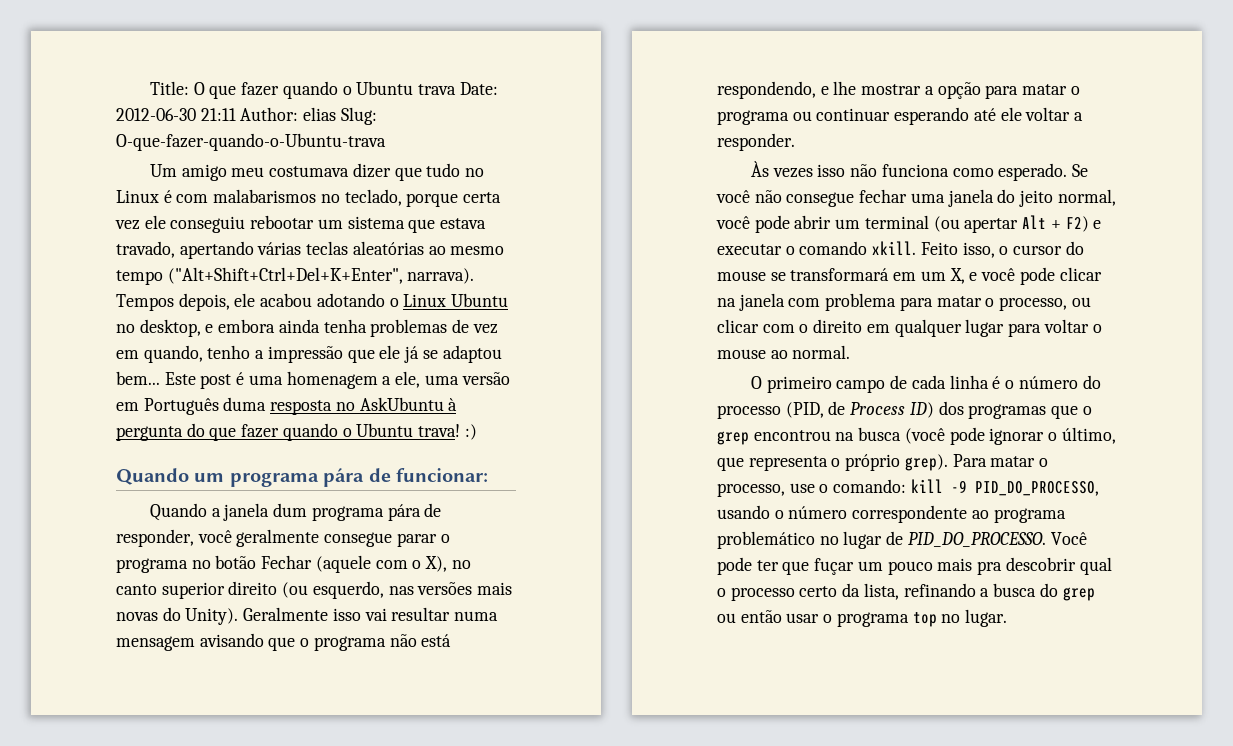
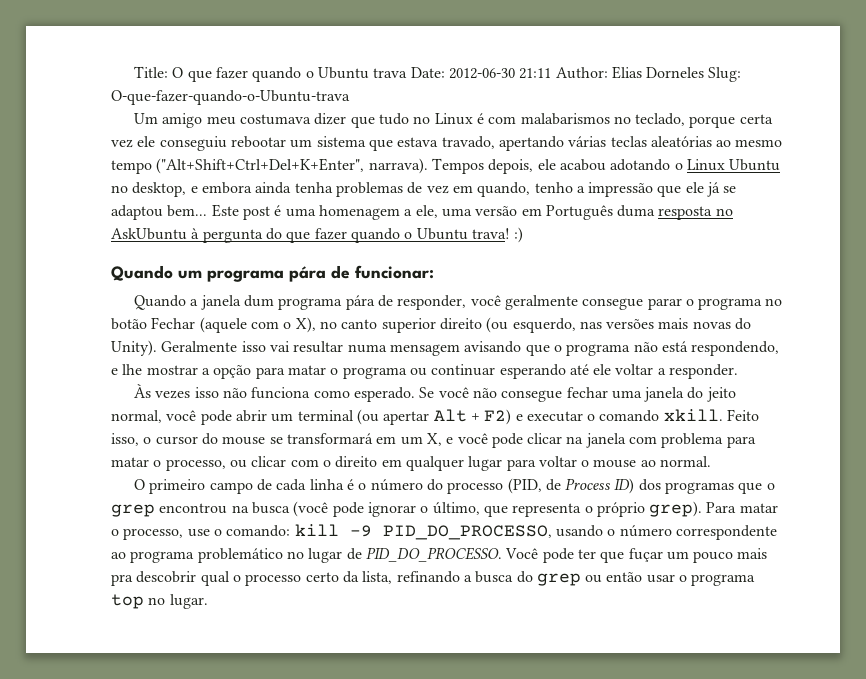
[303,107,337,121] elias -> [611,66,705,79] Elias Dorneles

